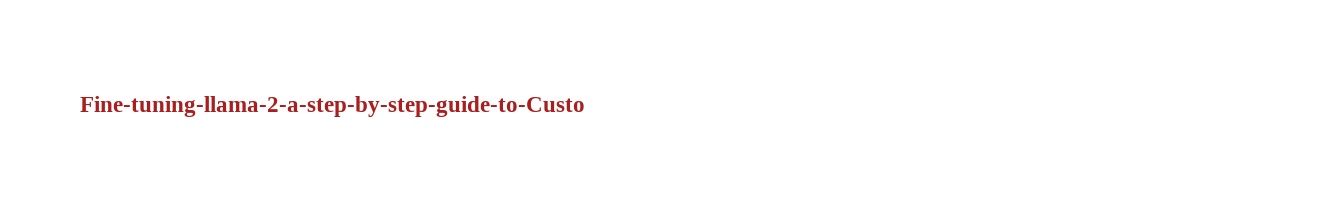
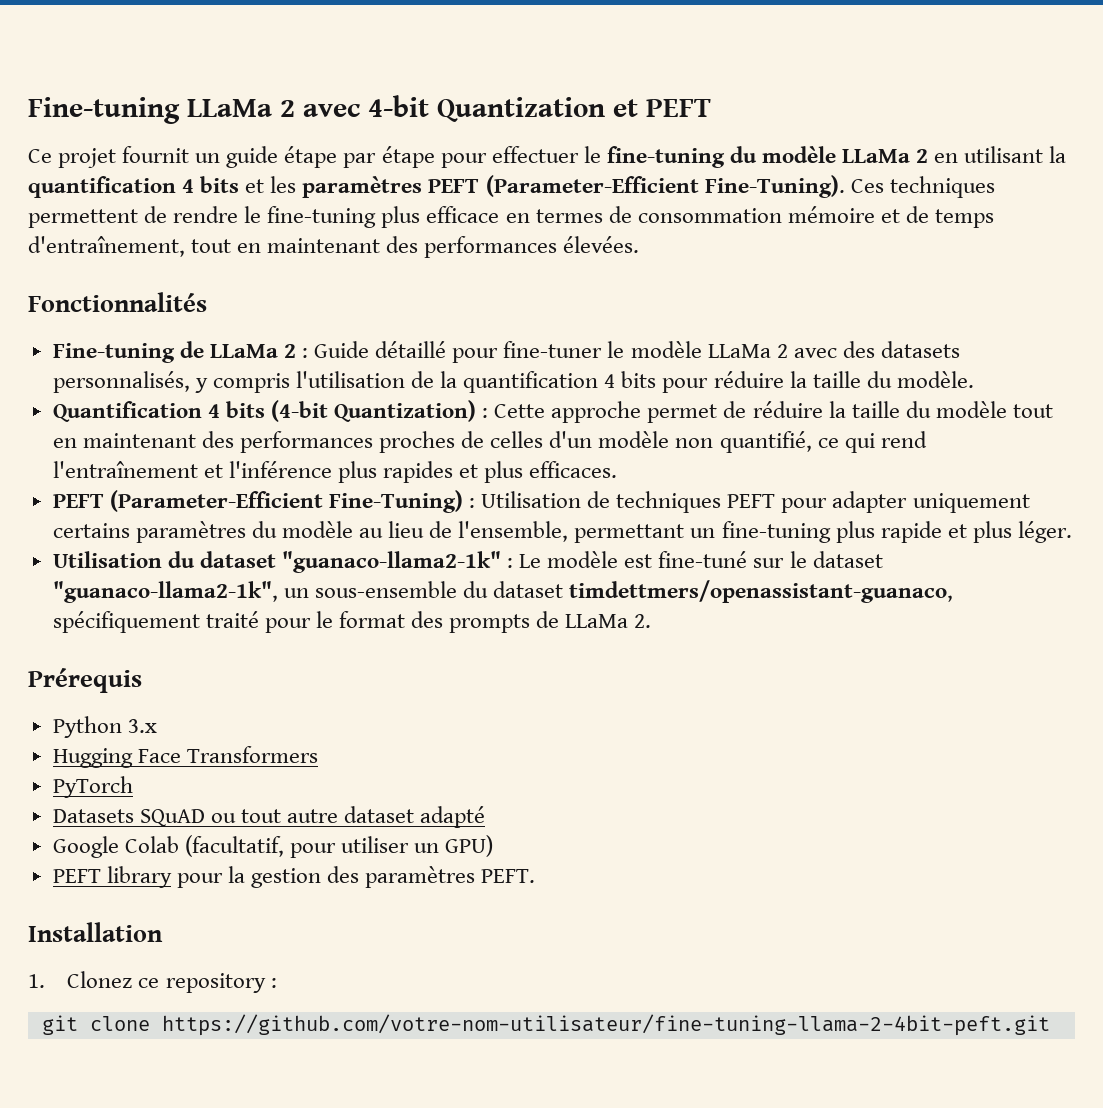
[80,96,585,117] Fine-tuning-llama-2-a-step-by-step-guide-to-Custo -> [28,95,711,124] [28,146,1067,168] [28,175,995,198] [28,206,995,228] [28,236,640,258] [28,292,207,312] [52,341,960,363] [52,371,974,393] [52,400,1053,423] [52,431,927,453] [52,461,618,483] [52,490,1030,513] [52,521,1072,543] [52,551,883,573] [52,580,954,603] [52,611,652,633] [28,668,142,693] [52,716,157,738] [52,746,318,768] [52,776,133,798] [52,806,486,828] [52,835,494,858] [52,866,536,888] [28,922,163,942] [28,971,277,993] [41,1014,1050,1036] Fine-tuning LLaMa 2 avec 4-bit Quantization et PEFT // Ce projet fournit un guide étape par étape pour effectuer le fine-tuning du modèle LLaMa 2 en utilisant la quantification 4 bits et les paramètres PEFT (Parameter-Efficient Fine-Tuning). Ces techniques permettent de rendre le fine-tuning plus efficace en termes de consommation mémoire et de temps d'entraînement, tout en maintenant des performances élevées. // Fonctionnalités // Fine-tuning de LLaMa 2 : Guide détaillé pour fine-tuner le modèle LLaMa 2 avec des datasets personnalisés, y compris l'utilisation de la quantification 4 bits pour réduire la taille du modèle. // Quantification 4 bits (4-bit Quantization) : Cette approche permet de réduire la taille du modèle tout en maintenant des performances proches de celles d'un modèle non quantifié, ce qui rend l'entraînement et l'inférence plus rapides et plus efficaces. // PEFT (Parameter-Efficient Fine-Tuning) : Utilisation de techniques PEFT pour adapter uniquement certains paramètres du modèle au lieu de l'ensemble, permettant un fine-tuning plus rapide et plus léger. // Utilisation du dataset "guanaco-llama2-1k" : Le modèle est fine-tuné sur le dataset "guanaco-llama2-1k", un sous-ensemble du dataset timdettmers/openassistant-guanaco, spécifiquement traité pour le format des prompts de LLaMa 2. // Prérequis // Python 3.x // Hugging Face Transformers // PyTorch // Datasets SQuAD ou tout autre dataset adapté // Google Colab (facultatif, pour utiliser un GPU) // PEFT library pour la gestion des paramètres PEFT. // Installation // 1. Clonez ce repository : // git clone https://github.com/votre-nom-utilisateur/fine-tuning-llama-2-4bit-peft.git

